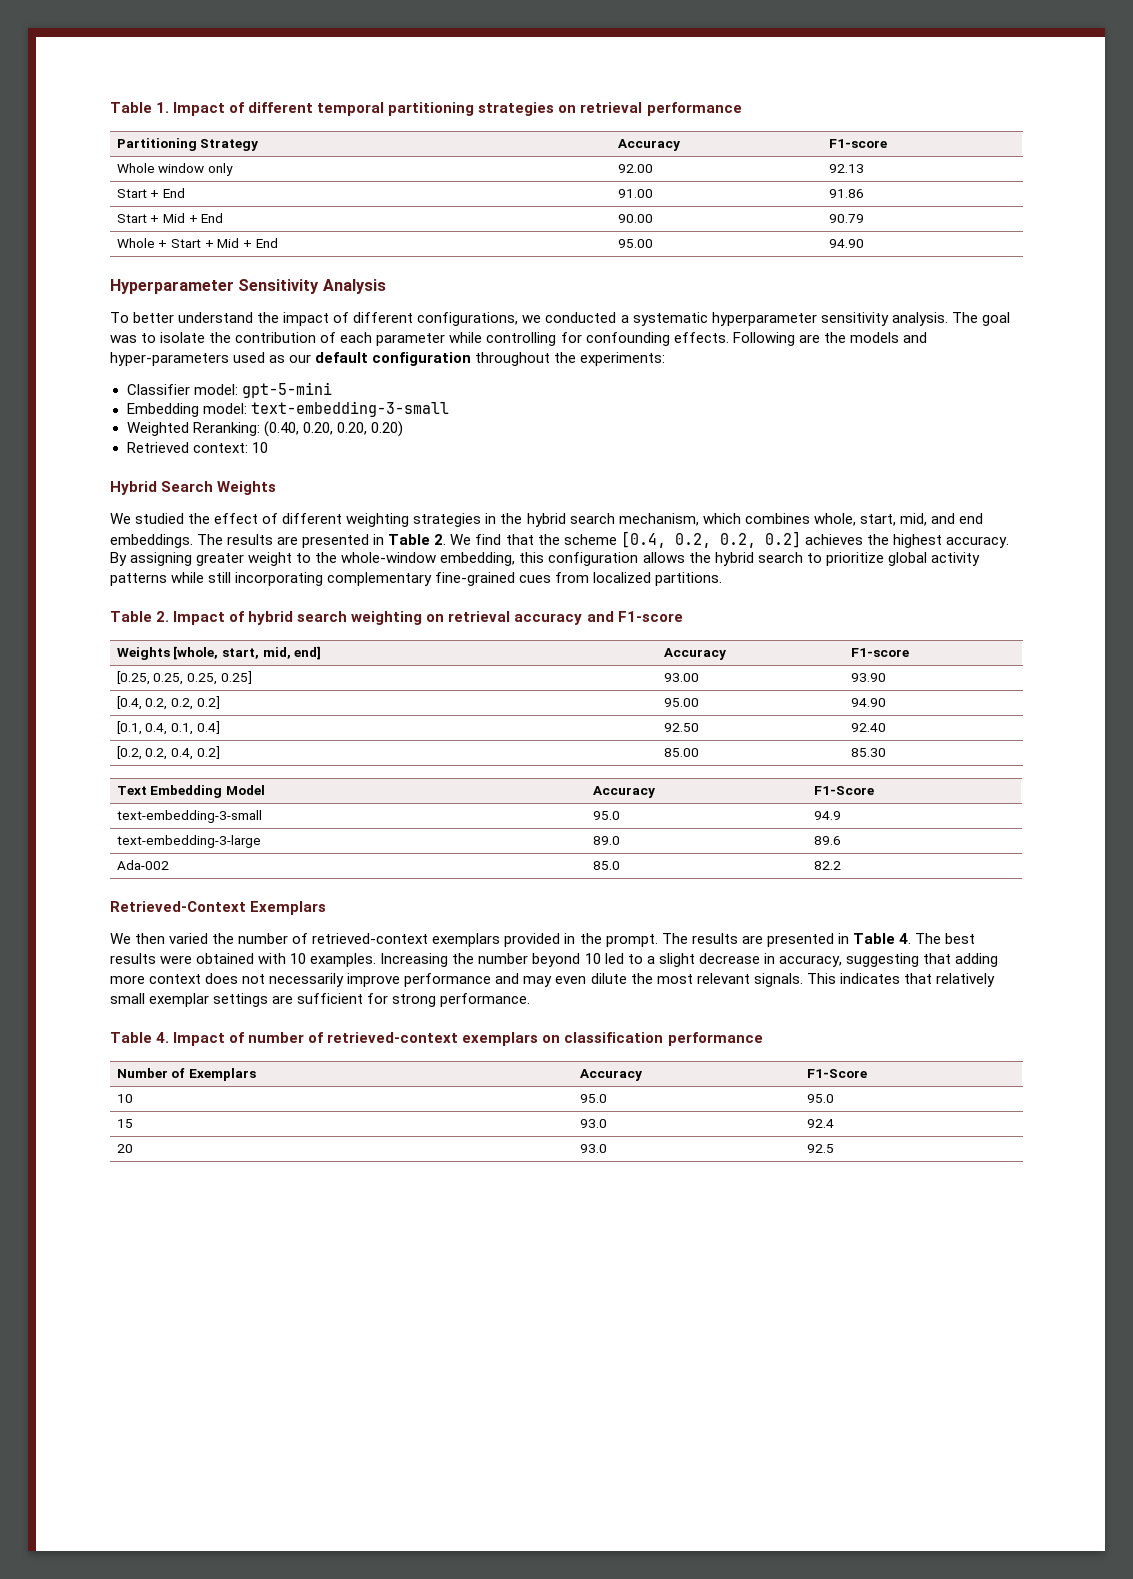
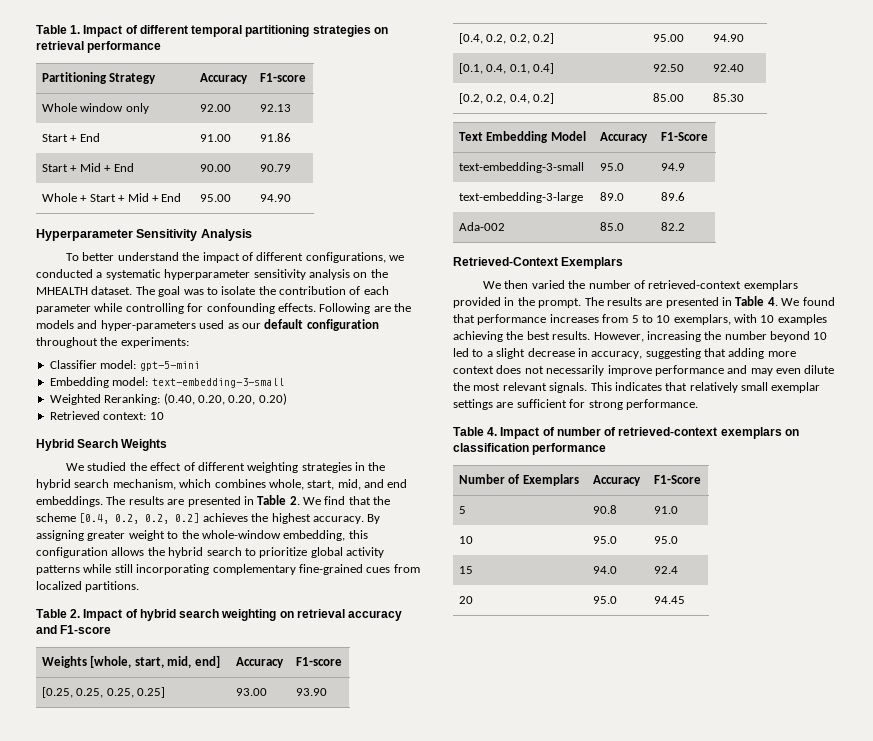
[891,312,948,326] analysis. -> [308,269,388,280] [36,286,133,295] analysis on the MHEALTH dataset.
[914,933,975,944] [110,953,449,967] The best results were obtained with 10 examples. Increasing -> [781,297,835,306] [453,314,827,325] [453,331,701,342] We found that performance increases from 5 to 10 exemplars, with 10 examples achieving the best results. However, increasing
(867, 1073) none -> [459,506,467,514] [593,505,618,514] [654,506,679,514] // 5 | 90.8 | 91.0
[579,1119,607,1128] 93.0 -> [593,566,618,574] 94.0
[579,1144,607,1153] [806,1144,834,1153] 93.0 | 92.5 -> [593,596,618,604] [654,596,686,604] 95.0 | 94.45

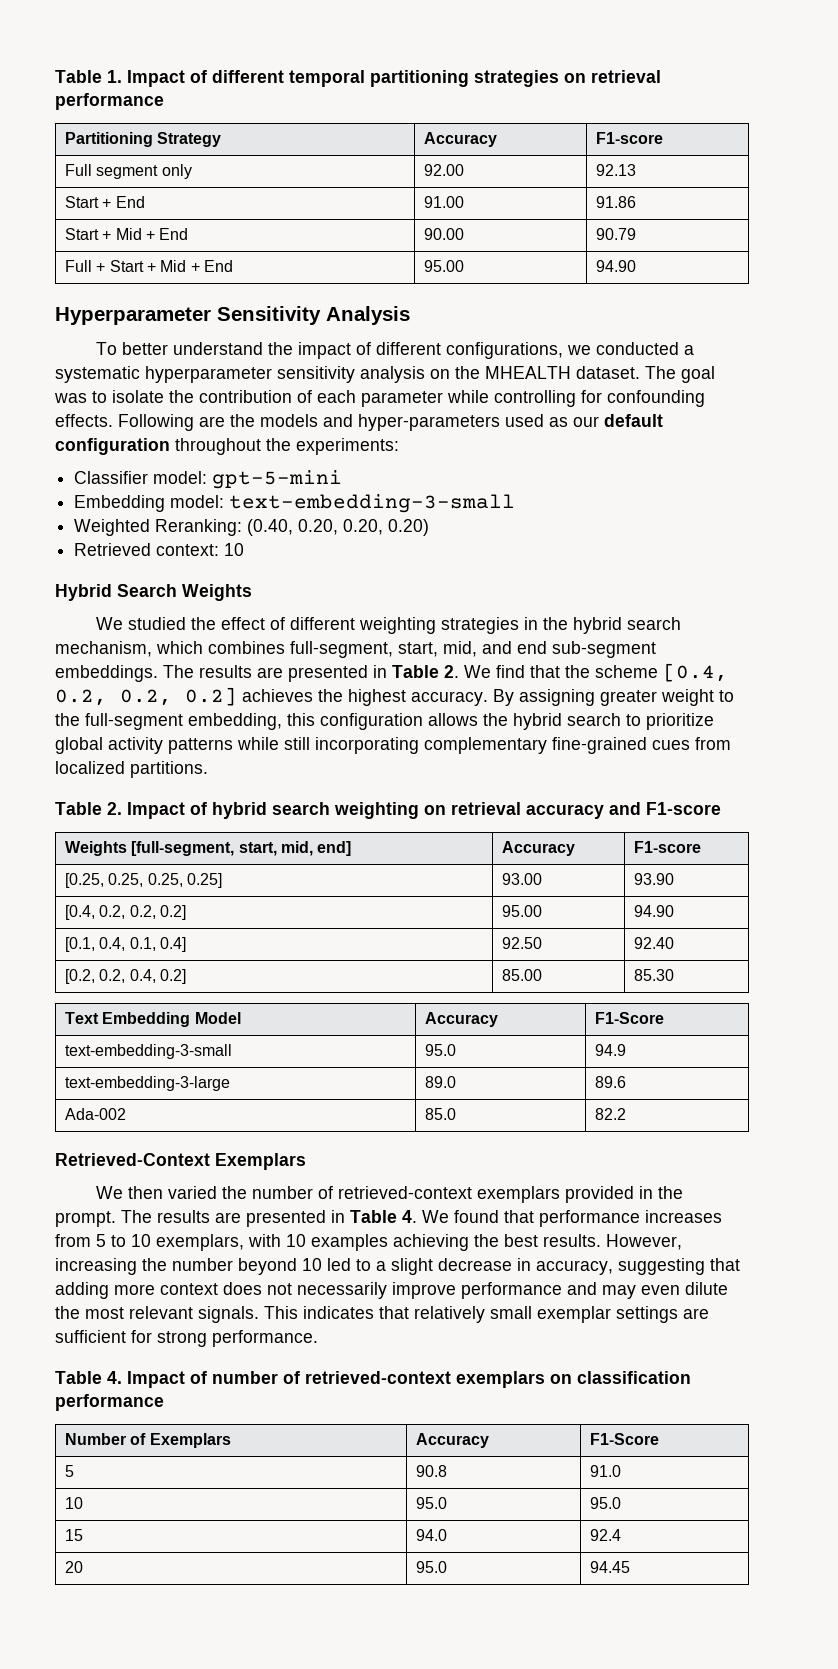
[42,103,124,112] Whole window -> [64,164,159,179] Full segment
[42,193,78,202] Whole -> [64,260,92,272] Full
[268,479,304,490] whole, -> [290,641,393,658] full-segment,
(408, 483) none -> [552,641,656,658] sub-segment
[201,530,281,539] whole-window -> [85,713,183,730] full-segment
[90,655,132,668] [whole, -> [131,841,235,856] [full-segment,

